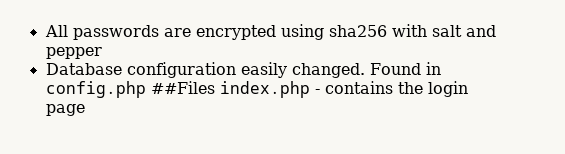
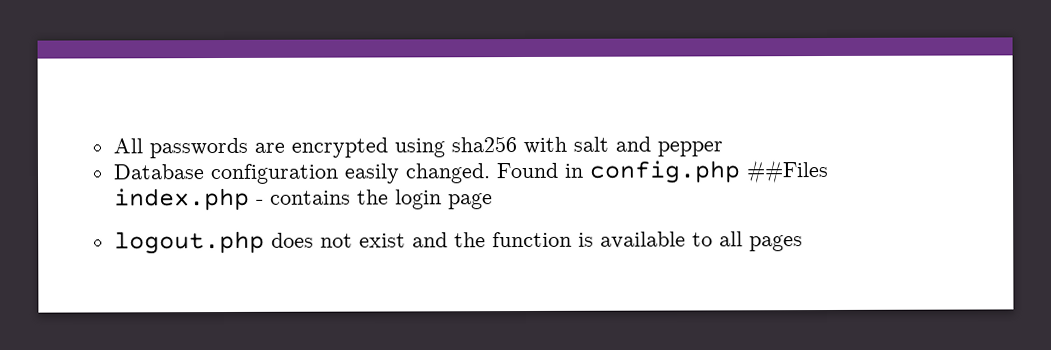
(85, 110) none -> [113,230,803,255] // logout.php does not exist and the function is available to all pages

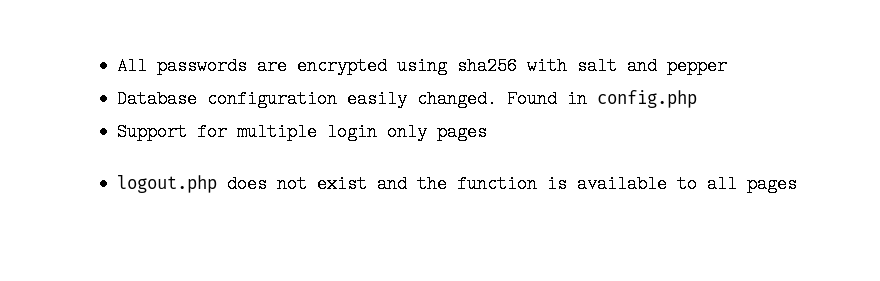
[745,159,829,184] [113,187,493,211] ##Files index.php - contains the login page -> [117,123,488,141] // Support for multiple login only pages

